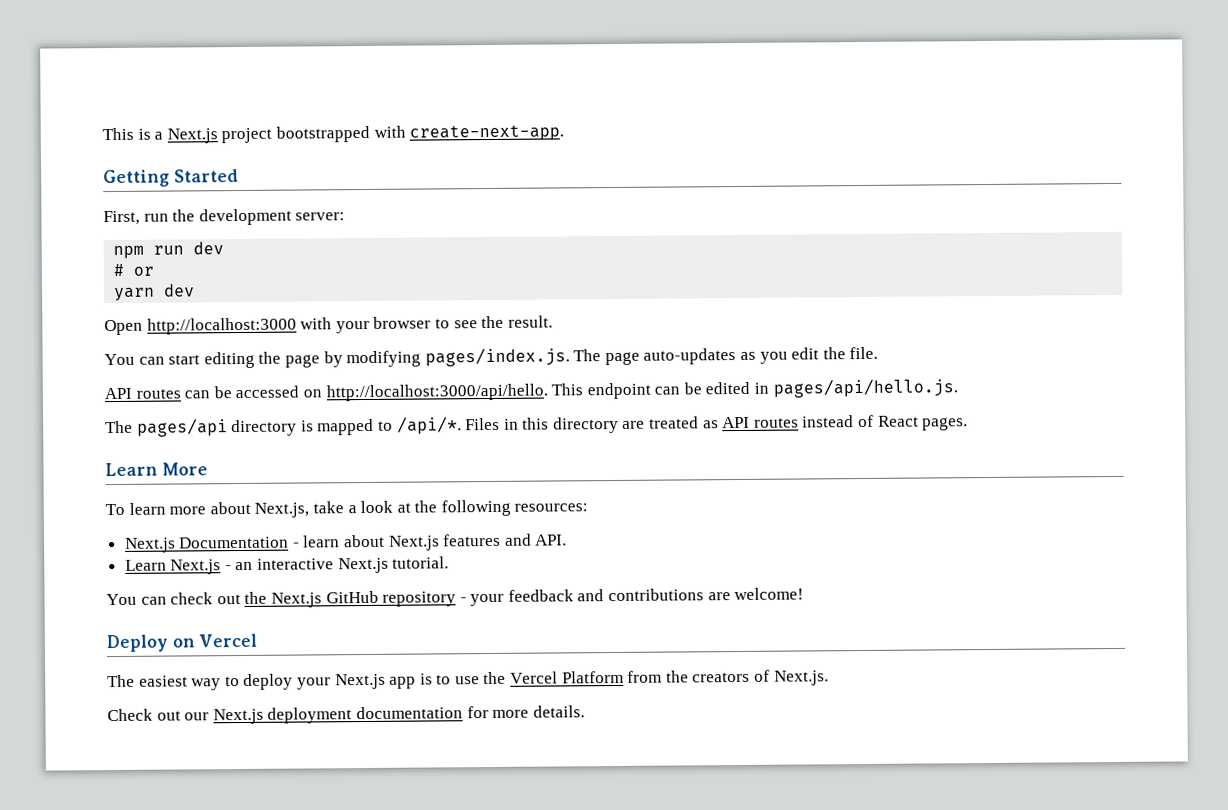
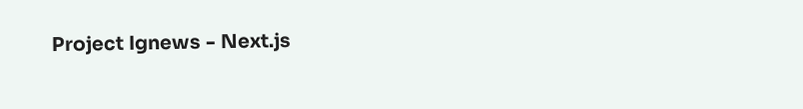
[102,124,565,144] [103,169,239,188] [103,208,346,226] [113,241,225,260] [113,263,155,277] [114,283,196,302] [104,315,553,336] [104,346,879,369] [104,378,958,402] [105,414,969,437] [105,462,208,477] [105,499,589,518] [124,533,568,553] [124,556,450,575] [106,587,805,608] [106,633,258,653] [107,669,829,691] [107,705,585,725] This is a Next.js project bootstrapped with create-next-app. // Getting Started // First, run the development server: // npm run dev // # or // yarn dev // Open http://localhost:3000 with your browser to see the result. // You can start editing the page by modifying pages/index.js. The page auto-updates as you edit the file. // API routes can be accessed on http://localhost:3000/api/hello. This endpoint can be edited in pages/api/hello.js. // The pages/api directory is mapped to /api/*. Files in this directory are treated as API routes instead of React pages. // Learn More // To learn more about Next.js, take a look at the following resources: // Next.js Documentation - learn about Next.js features and API. // Learn Next.js - an interactive Next.js tutorial. // You can check out the Next.js GitHub repository - your feedback and contributions are welcome! // Deploy on Vercel // The easiest way to deploy your Next.js app is to use the Vercel Platform from the creators of Next.js. // Check out our Next.js deployment documentation for more details. -> [51,31,292,56] Project Ignews - Next.js

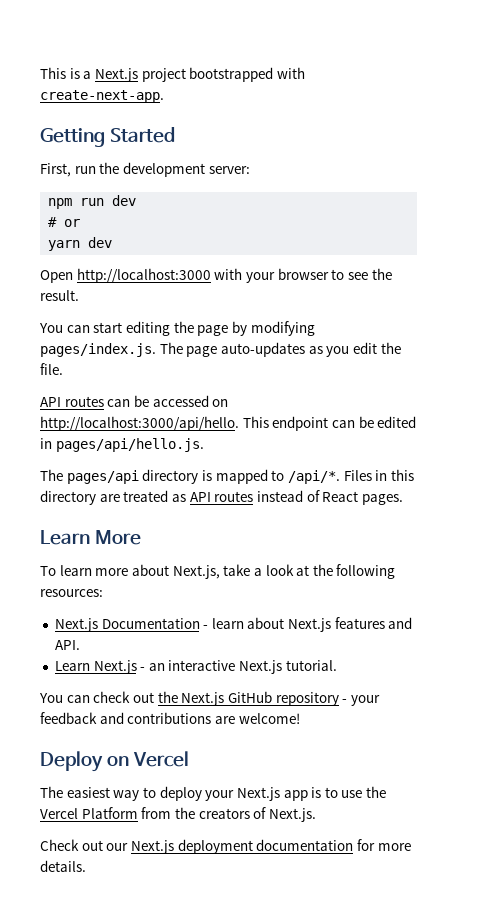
[51,31,292,56] Project Ignews - Next.js -> [40,67,305,82] [40,90,164,103] [40,127,175,147] [40,162,250,177] [48,195,137,209] [48,217,81,227] [48,237,113,251] [40,268,392,283] [40,290,79,301] [39,321,315,336] [40,342,401,357] [40,363,63,375] [40,395,229,407] [40,416,417,431] [40,438,204,452] [40,469,414,484] [40,490,403,505] [40,530,141,545] [40,564,396,579] [40,589,103,597] [54,617,413,632] [54,640,80,650] [54,660,337,674] [39,691,380,706] [40,712,300,724] [40,751,189,772] [40,786,387,801] [40,807,316,822] [40,839,411,854] [40,860,86,872] This is a Next.js project bootstrapped with create-next-app. // Getting Started // First, run the development server: // npm run dev // # or // yarn dev // Open http://localhost:3000 with your browser to see the result. // You can start editing the page by modifying pages/index.js. The page auto-updates as you edit the file. // API routes can be accessed on http://localhost:3000/api/hello. This endpoint can be edited in pages/api/hello.js. // The pages/api directory is mapped to /api/*. Files in this directory are treated as API routes instead of React pages. // Learn More // To learn more about Next.js, take a look at the following resources: // Next.js Documentation - learn about Next.js features and API. // Learn Next.js - an interactive Next.js tutorial. // You can check out the Next.js GitHub repository - your feedback and contributions are welcome! // Deploy on Vercel // The easiest way to deploy your Next.js app is to use the Vercel Platform from the creators of Next.js. // Check out our Next.js deployment documentation for more details.

